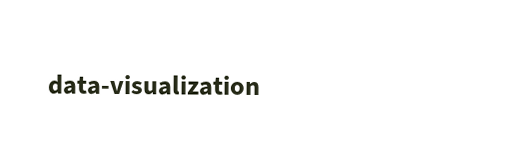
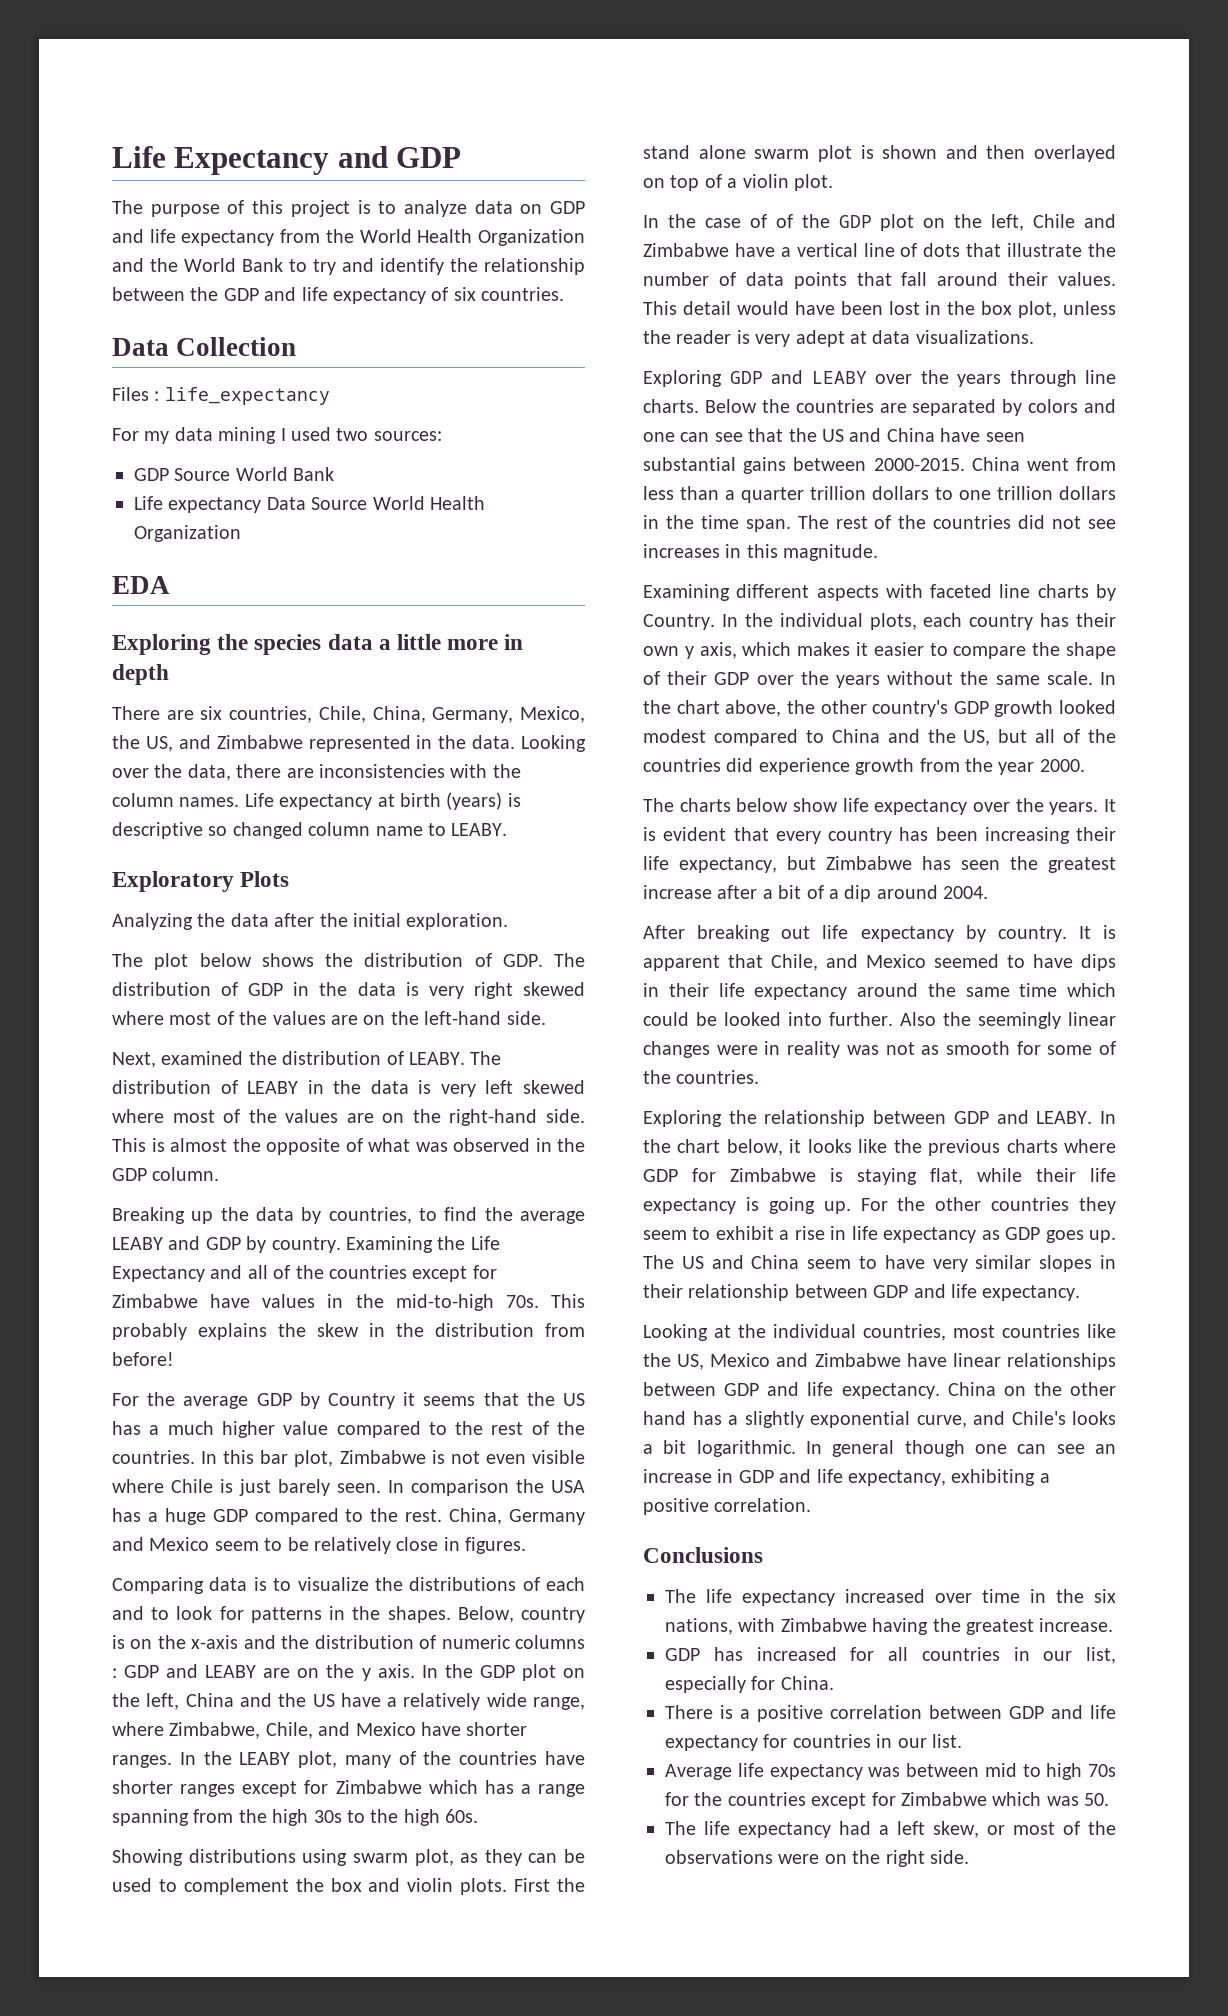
[47,74,260,97] data-visualization -> [112,146,462,175] [112,200,585,217] [112,229,585,246] [112,258,585,275] [112,287,565,304] [112,337,297,356] [112,387,330,405] [112,427,442,444] [134,467,335,481] [134,496,485,513] [134,525,241,542] [112,576,170,594] [112,634,524,655] [112,664,169,685] [112,706,585,723] [112,735,586,752] [112,764,521,781] [112,792,521,810] [112,822,508,839] [112,871,290,892] [112,913,509,930] [112,953,585,970] [112,982,585,999] [112,1011,546,1025] [112,1051,502,1068] [112,1080,585,1097] [112,1109,585,1126] [112,1138,585,1155] [112,1167,220,1181] [112,1207,585,1224] [112,1236,500,1253] [112,1265,497,1282] [112,1294,585,1311] [112,1323,585,1340] [112,1352,174,1366] [112,1392,585,1409] [112,1421,585,1438] [112,1450,585,1467] [112,1479,585,1496] [112,1508,585,1525] [112,1537,527,1554] [112,1577,585,1594] [112,1606,585,1623] [112,1635,585,1649] [112,1664,585,1681] [112,1693,585,1710] [112,1722,528,1739] [112,1751,585,1768] [112,1780,585,1797] [112,1809,479,1826] [112,1849,585,1866] [112,1878,586,1895] [643,145,1116,162] [643,174,833,191] [643,214,1117,231] [643,243,1116,257] [643,272,1116,289] [643,301,1116,318] [643,330,1034,347] [643,370,1116,387] [643,399,1116,416] [643,428,1025,442] [643,457,1116,474] [643,486,1116,503] [643,515,1116,532] [643,544,879,561] [643,584,1116,601] [643,613,1116,630] [643,642,1116,659] [643,671,1116,688] [643,700,1116,717] [643,729,1116,746] [643,758,1085,775] [643,798,1116,815] [643,827,1116,844] [643,856,1116,873] [643,885,989,902] [643,925,1116,942] [643,954,1116,971] [643,983,1116,1000] [643,1012,1116,1029] [643,1041,1116,1058] [643,1070,760,1084] [643,1110,1116,1127] [643,1139,1116,1156] [643,1168,1116,1185] [643,1197,1116,1214] [643,1226,1116,1243] [643,1255,1116,1272] [643,1284,1081,1301] [643,1324,1116,1341] [643,1353,1116,1370] [643,1382,1116,1399] [643,1411,1116,1428] [643,1440,1116,1457] [643,1469,1050,1486] [643,1498,812,1515] [643,1547,763,1563] [665,1589,1116,1606] [665,1618,1114,1635] [665,1647,1116,1664] [665,1676,834,1693] [665,1705,1116,1722] [665,1734,962,1751] [665,1763,1116,1780] [665,1792,1110,1809] [665,1821,1116,1838] [665,1850,969,1867] Life Expectancy and GDP // The purpose of this project is to analyze data on GDP and life expectancy from the World Health Organization and the World Bank to try and identify the relationship between the GDP and life expectancy of six countries. // Data Collection // Files : life_expectancy // For my data mining I used two sources: // GDP Source World Bank // Life expectancy Data Source World Health Organization // EDA // Exploring the species data a little more in depth // There are six countries, Chile, China, Germany, Mexico, the US, and Zimbabwe represented in the data. Looking over the data, there are inconsistencies with the column names. Life expectancy at birth (years) is descriptive so changed column name to LEABY. // Exploratory Plots // Analyzing the data after the initial exploration. // The plot below shows the distribution of GDP. The distribution of GDP in the data is very right skewed where most of the values are on the left-hand side. // Next, examined the distribution of LEABY. The distribution of LEABY in the data is very left skewed where most of the values are on the right-hand side. This is almost the opposite of what was observed in the GDP column. // Breaking up the data by countries, to find the average LEABY and GDP by country. Examining the Life Expectancy and all of the countries except for Zimbabwe have values in the mid-to-high 70s. This probably explains the skew in the distribution from before! // For the average GDP by Country it seems that the US has a much higher value compared to the rest of the countries. In this bar plot, Zimbabwe is not even visible where Chile is just barely seen. In comparison the USA has a huge GDP compared to the rest. China, Germany and Mexico seem to be relatively close in figures. // Comparing data is to visualize the distributions of each and to look for patterns in the shapes. Below, country is on the x-axis and the distribution of numeric columns : GDP and LEABY are on the y axis. In the GDP plot on the left, China and the US have a relatively wide range, where Zimbabwe, Chile, and Mexico have shorter ranges. In the LEABY plot, many of the countries have shorter ranges except for Zimbabwe which has a range spanning from the high 30s to the high 60s. // Showing distributions using swarm plot, as they can be used to complement the box and violin plots. First the stand alone swarm plot is shown and then overlayed on top of a violin plot. // In the case of of the GDP plot on the left, Chile and Zimbabwe have a vertical line of dots that illustrate the number of data points that fall around their values. This detail would have been lost in the box plot, unless the reader is very adept at data visualizations. // Exploring GDP and LEABY over the years through line charts. Below the countries are separated by colors and one can see that the US and China have seen substantial gains between 2000-2015. China went from less than a quarter trillion dollars to one trillion dollars in the time span. The rest of the countries did not see increases in this magnitude. // Examining different aspects with faceted line charts by Country. In the individual plots, each country has their own y axis, which makes it easier to compare the shape of their GDP over the years without the same scale. In the chart above, the other country's GDP growth looked modest compared to China and the US, but all of the countries did experience growth from the year 2000. // The charts below show life expectancy over the years. It is evident that every country has been increasing their life expectancy, but Zimbabwe has seen the greatest increase after a bit of a dip around 2004. // After breaking out life expectancy by country. It is apparent that Chile, and Mexico seemed to have dips in their life expectancy around the same time which could be looked into further. Also the seemingly linear changes were in reality was not as smooth for some of the countries. // Exploring the relationship between GDP and LEABY. In the chart below, it looks like the previous charts where GDP for Zimbabwe is staying flat, while their life expectancy is going up. For the other countries they seem to exhibit a rise in life expectancy as GDP goes up. The US and China seem to have very similar slopes in their relationship between GDP and life expectancy. // Looking at the individual countries, most countries like the US, Mexico and Zimbabwe have linear relationships between GDP and life expectancy. China on the other hand has a slightly exponential curve, and Chile's looks a bit logarithmic. In general though one can see an increase in GDP and life expectancy, exhibiting a positive correlation. // Conclusions // The life expectancy increased over time in the six nations, with Zimbabwe having the greatest increase. // GDP has increased for all countries in our list, especially for China. // There is a positive correlation between GDP and life expectancy for countries in our list. // Average life expectancy was between mid to high 70s for the countries except for Zimbabwe which was 50. // The life expectancy had a left skew, or most of the observations were on the right side.

